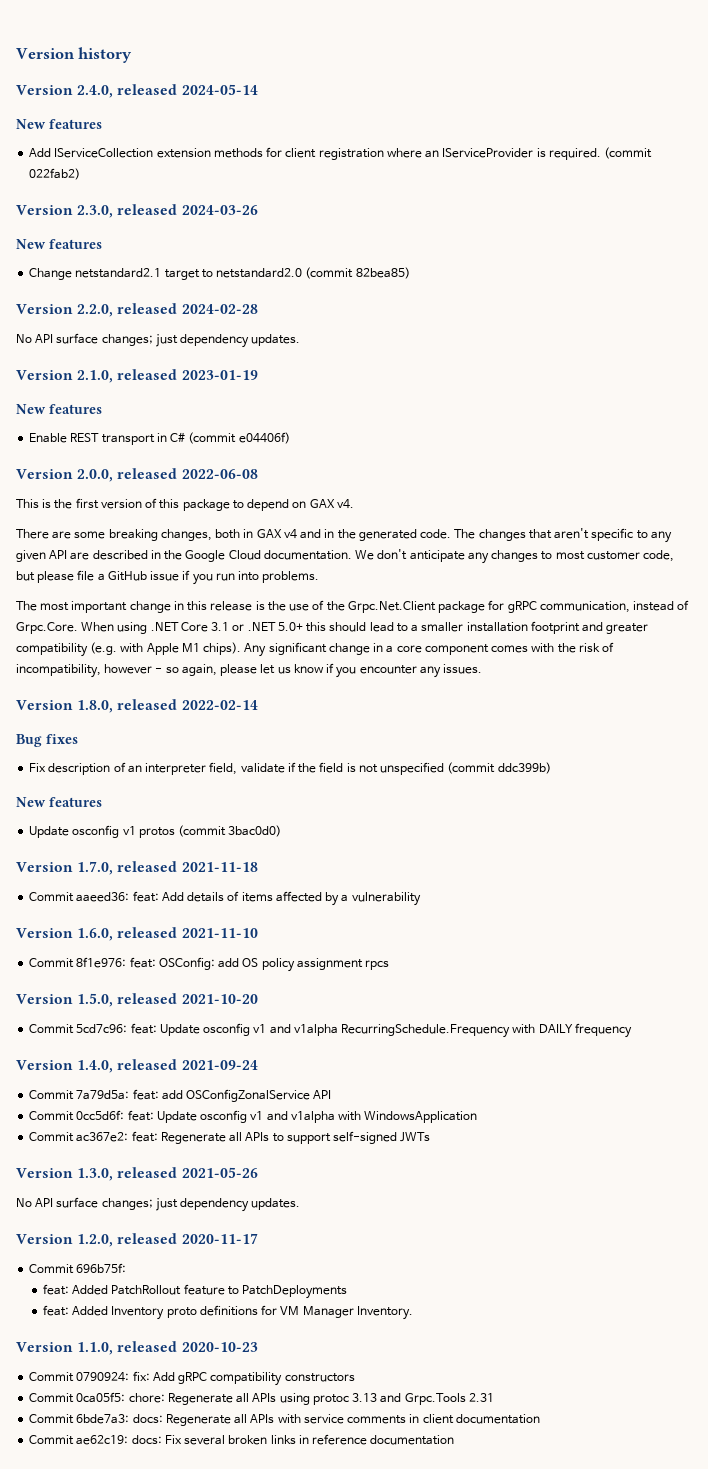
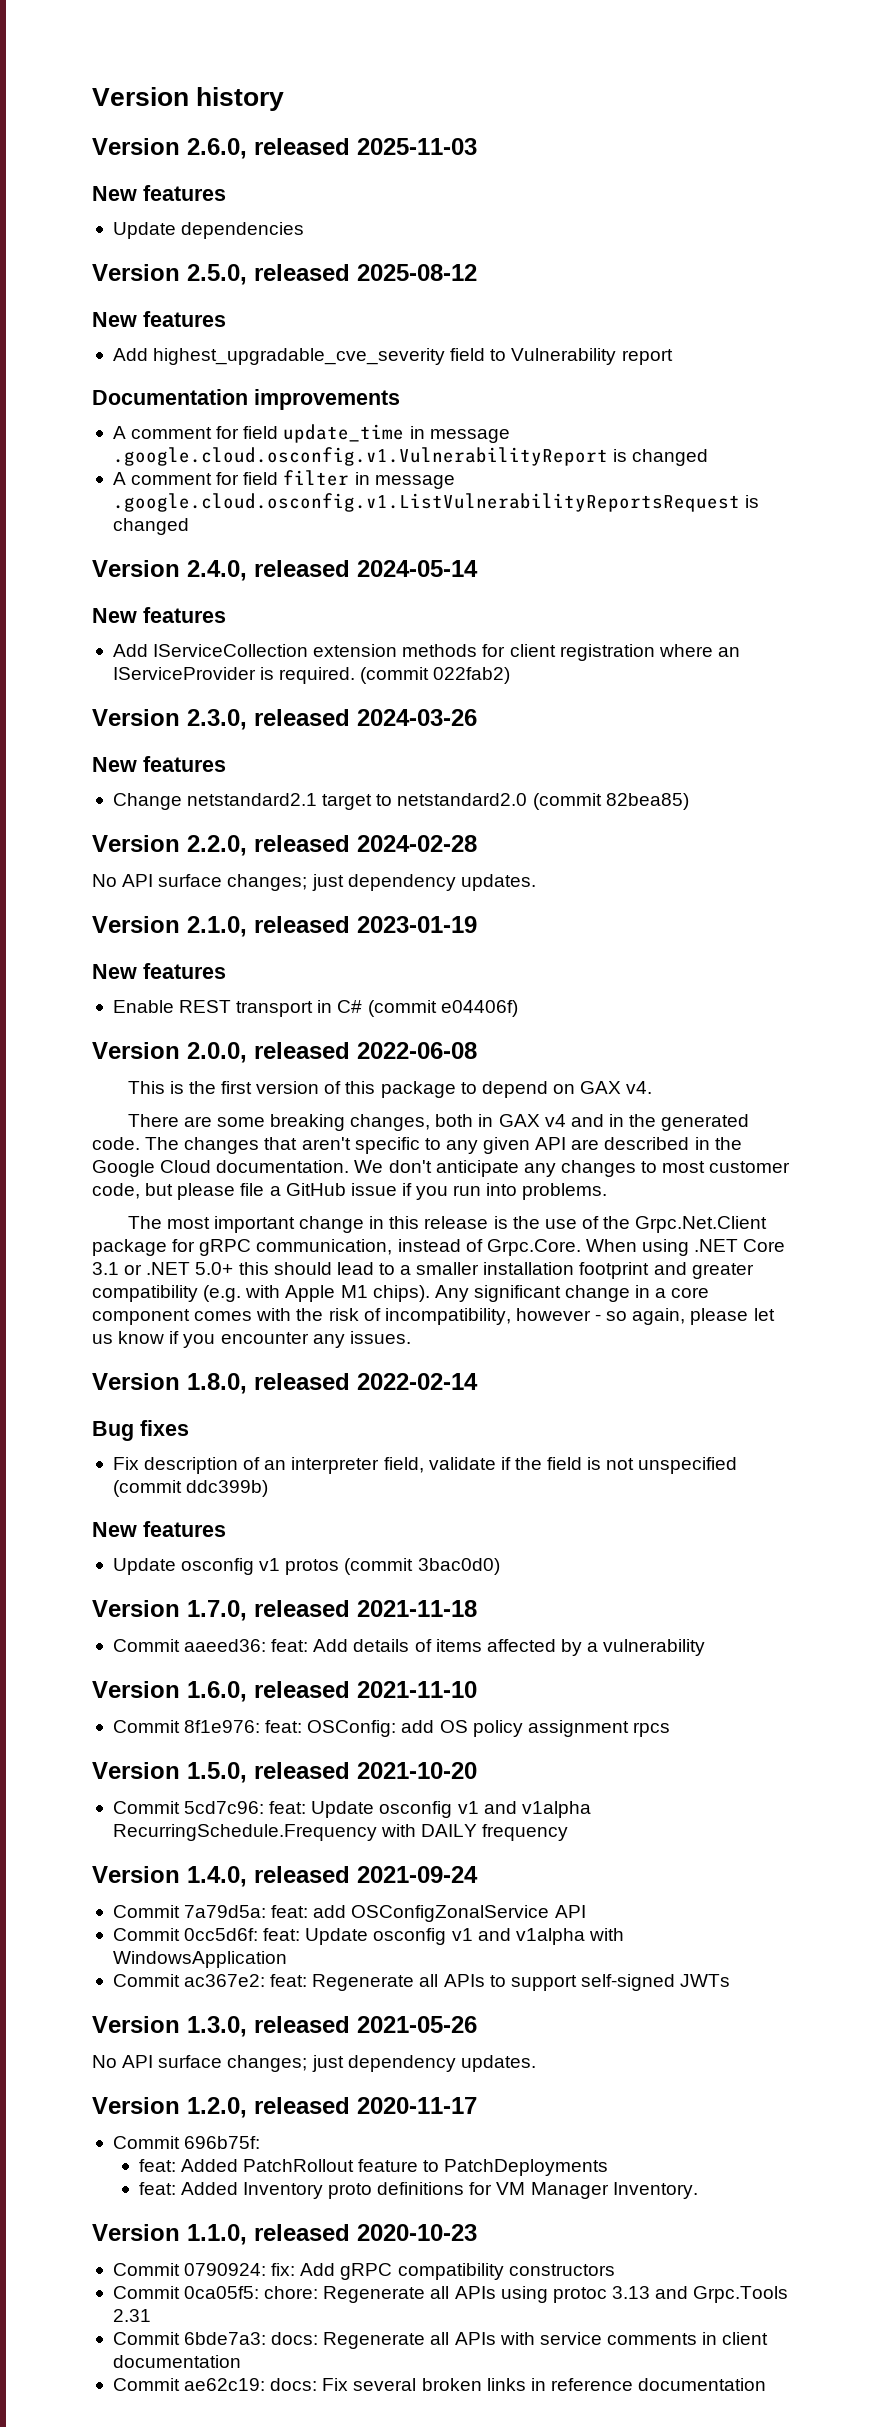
(133, 55) none -> [92,138,477,159] [92,185,226,201] [112,222,305,239] [92,264,477,285] [92,311,226,327] [112,348,673,365] [92,389,400,410] [112,424,510,443] [112,447,709,466] [112,470,455,489] [112,493,760,512] [112,518,189,535] // Version 2.6.0, released 2025-11-03 // New features // Update dependencies // Version 2.5.0, released 2025-08-12 // New features // Add highest_upgradable_cve_severity field to Vulnerability report // Documentation improvements // A comment for field update_time in message .google.cloud.osconfig.v1.VulnerabilityReport is changed // A comment for field filter in message .google.cloud.osconfig.v1.ListVulnerabilityReportsRequest is changed

